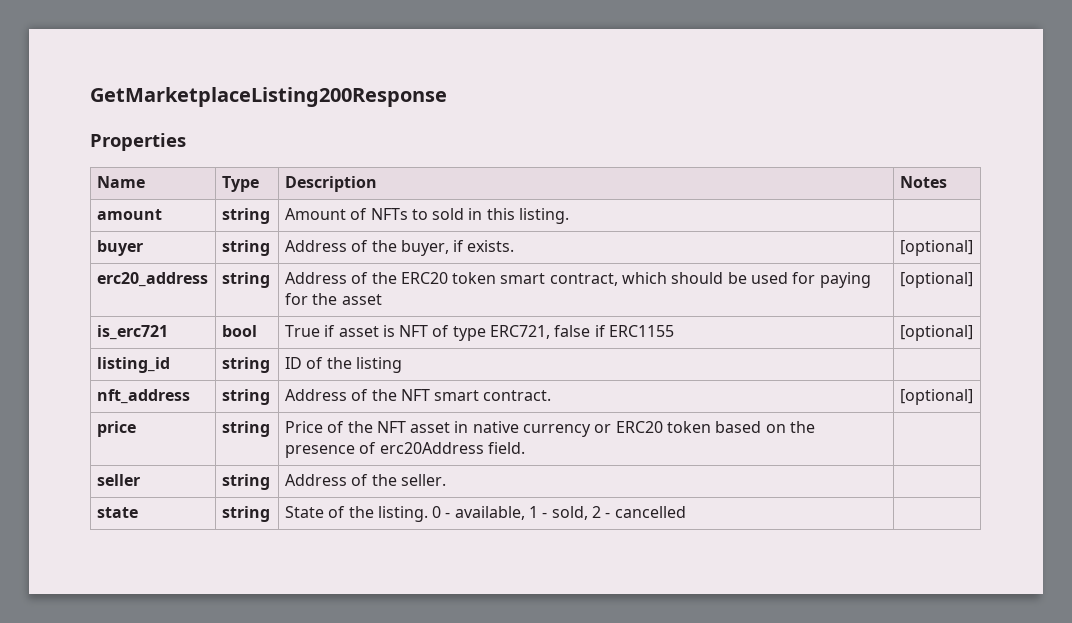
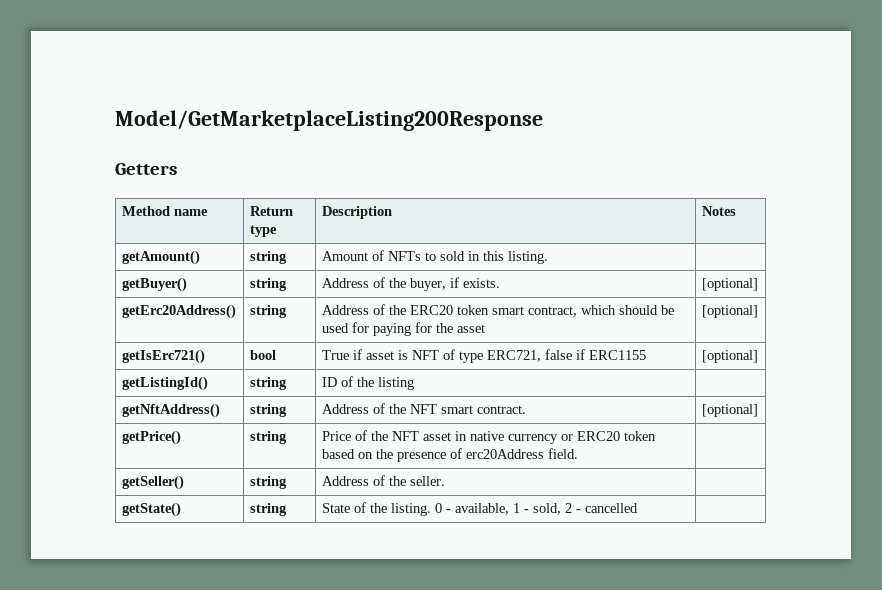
[90,87,447,107] [90,133,186,151] [96,176,145,188] [221,176,259,192] GetMarketplaceListing200Response // Properties // Name | Type -> [115,110,543,131] [115,163,177,175] [121,206,208,216] [249,206,293,216] [249,225,277,237] Model/GetMarketplaceListing200Response // Getters // Method name | Return type
[96,209,162,220] amount -> [121,250,200,265] getAmount()
[96,240,143,256] buyer -> [121,277,187,292] getBuyer()
[96,272,208,287] erc20_address -> [121,304,236,319] getErc20Address()
[96,325,168,340] is_erc721 -> [121,349,205,364] getIsErc721()
[96,357,170,373] listing_id -> [121,376,208,391] getListingId()
[96,389,190,404] nft_address -> [121,403,220,418] getNftAddress()
[96,421,136,437] price -> [121,430,181,445] getPrice()
[96,474,140,486] seller -> [121,475,184,490] getSeller()
[96,507,138,518] state -> [121,502,181,517] getState()

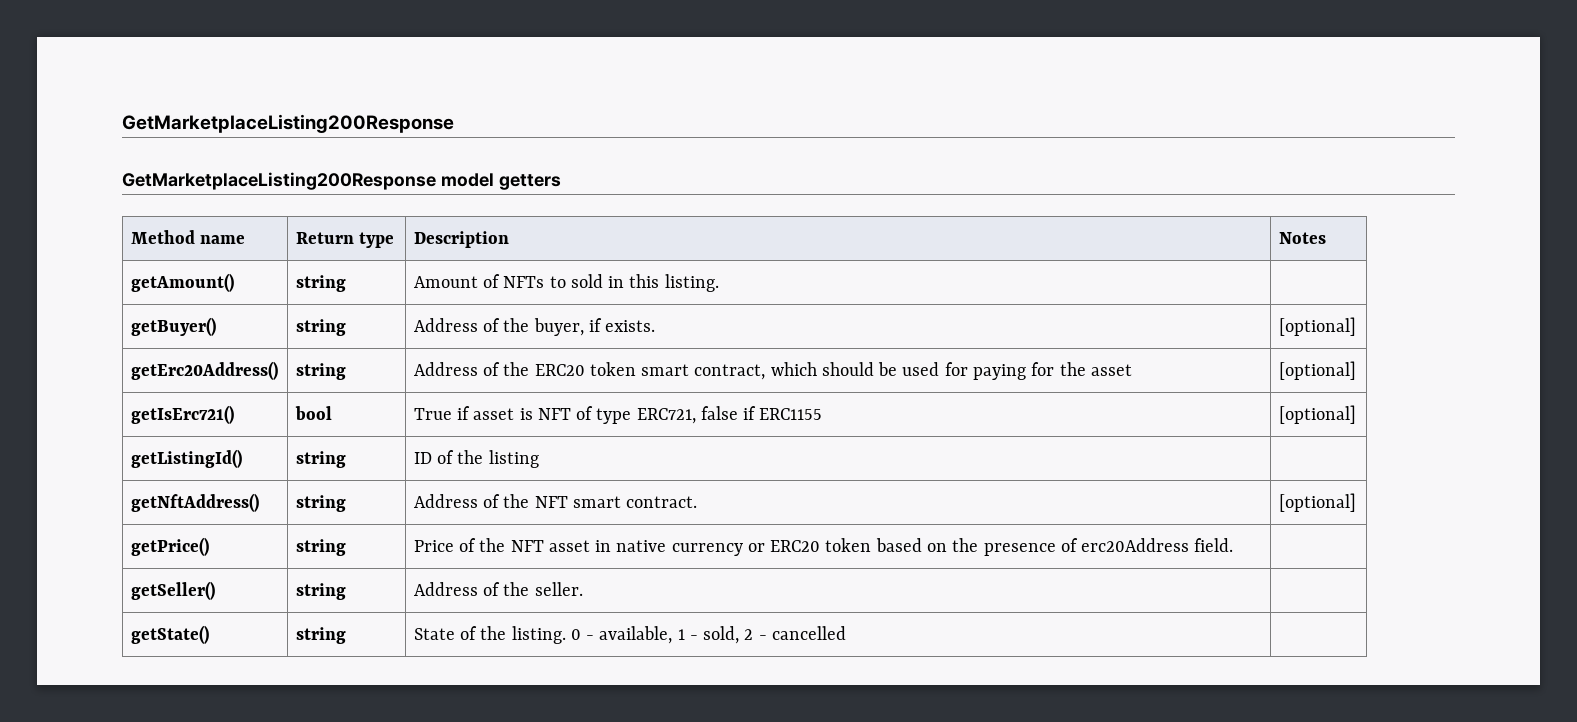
[115,110,543,131] [115,163,177,175] Model/GetMarketplaceListing200Response // Getters -> [122,114,454,133] [122,172,561,190] GetMarketplaceListing200Response // GetMarketplaceListing200Response model getters

